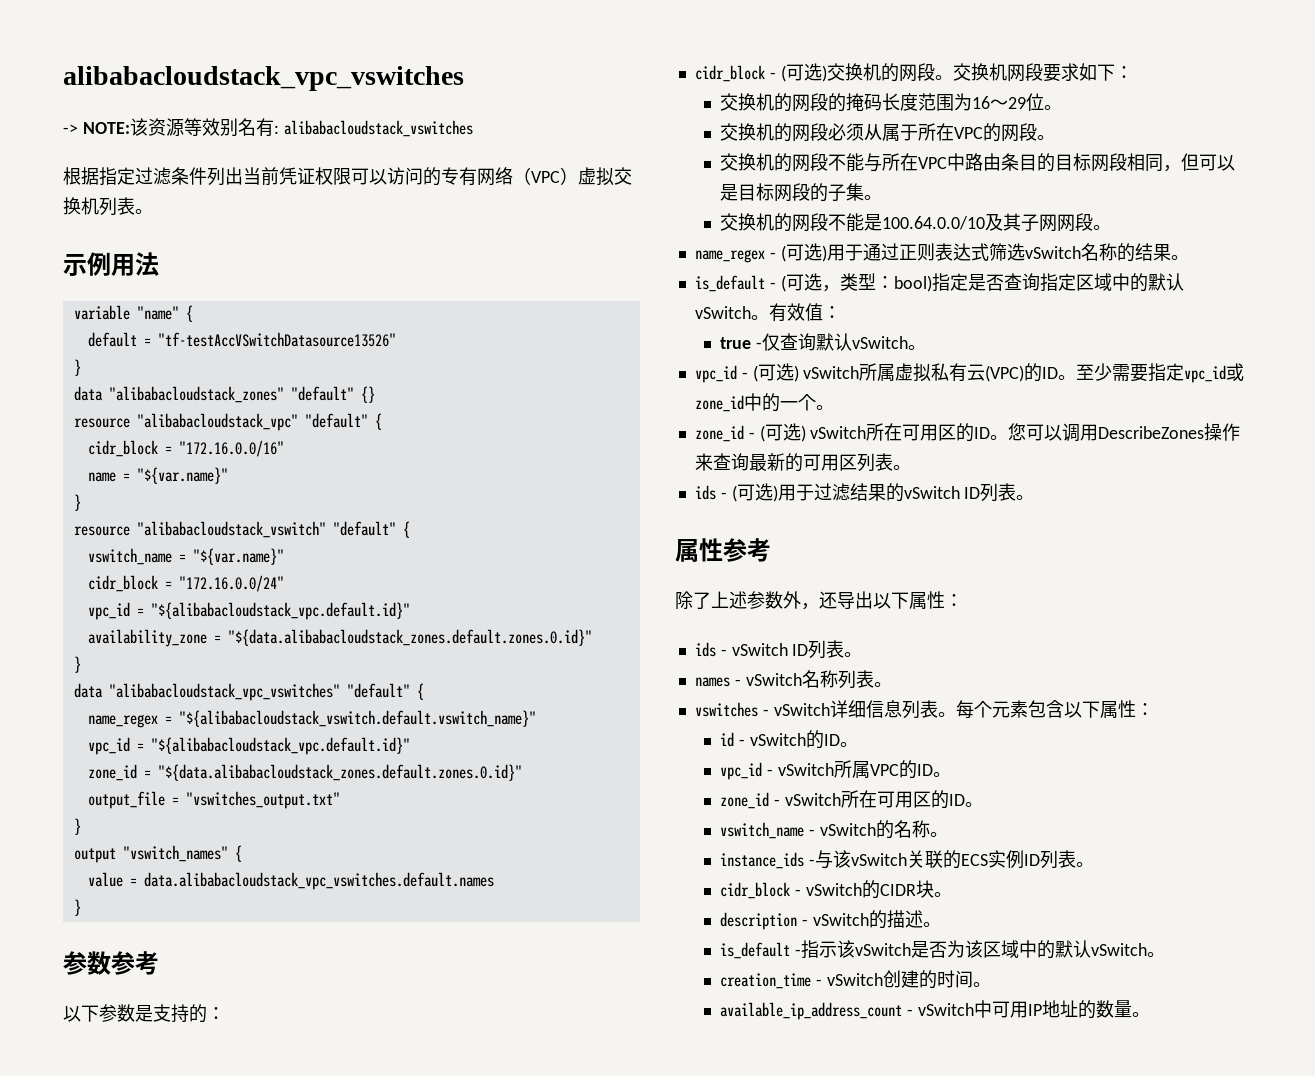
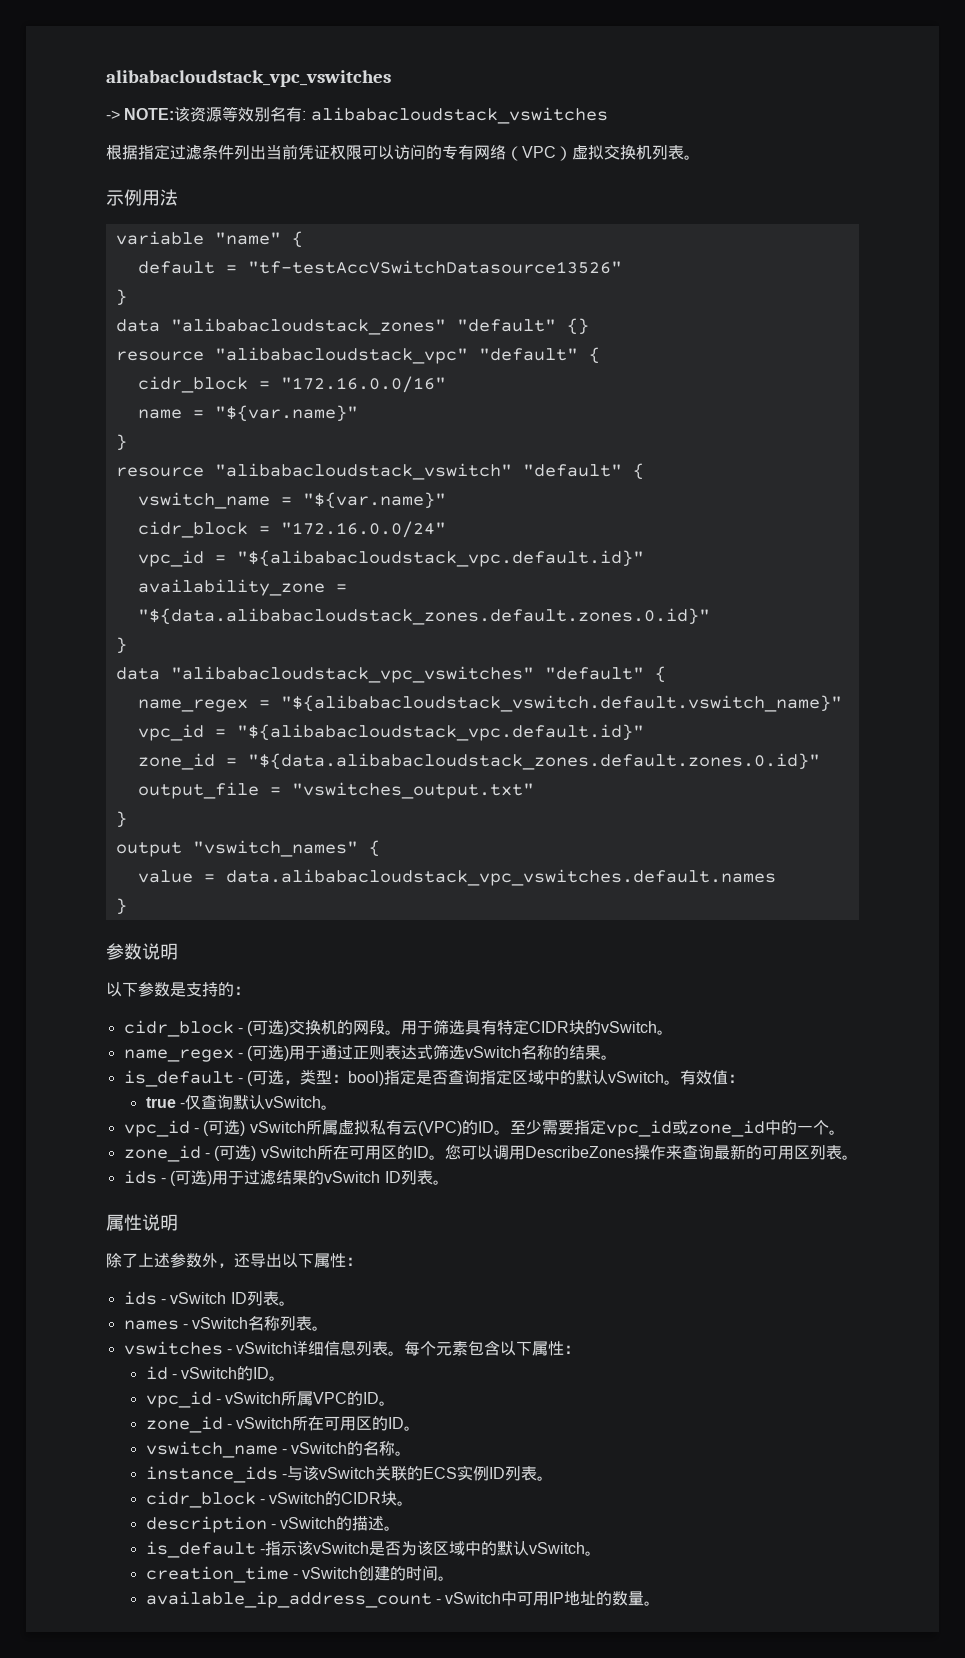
[111,951,159,975] 参考 -> [142,943,178,960] 说明
[952,63,1133,82] [720,93,1063,112] [720,123,1056,142] [720,153,1236,172] [720,183,883,202] [720,213,1094,232] 交换机网段要求如下： // 交换机的网段的掩码长度范围为16～29位。 // 交换机的网段必须从属于所在VPC的网段。 // 交换机的网段不能与所在VPC中路由条目的目标网段相同，但可以是目标网段的子集。 // 交换机的网段不能是100.64.0.0/10及其子网网段 -> [401,1019,658,1035] 用于筛选具有特定CIDR块的vSwitch
[723,538,771,562] 参考 -> [142,1214,178,1231] 说明

